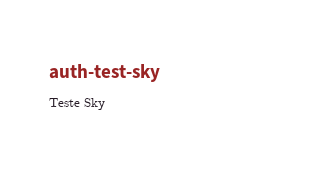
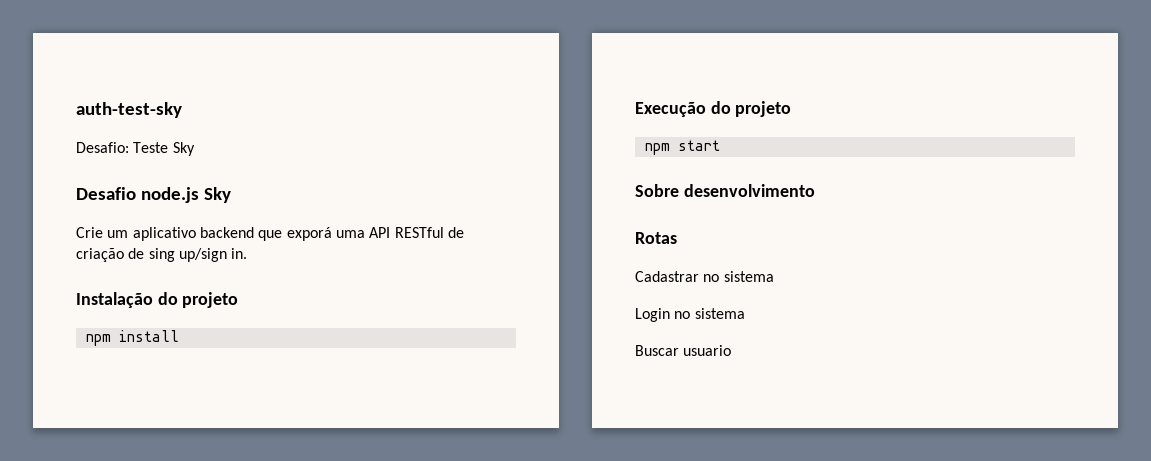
(160, 73) none -> [76,142,129,153] Desafio:
(105, 104) none -> [76,187,231,203] [76,227,464,241] [76,248,248,262] [76,292,239,308] [85,330,179,346] [635,101,792,117] [644,140,720,155] [635,184,815,197] [635,232,677,244] [635,271,774,282] [635,308,745,322] [635,345,732,356] // Desafio node.js Sky // Crie um aplicativo backend que exporá uma API RESTful de criação de sing up/sign in. // Instalação do projeto // npm install // Execução do projeto // npm start // Sobre desenvolvimento // Rotas // Cadastrar no sistema // Login no sistema // Buscar usuario

